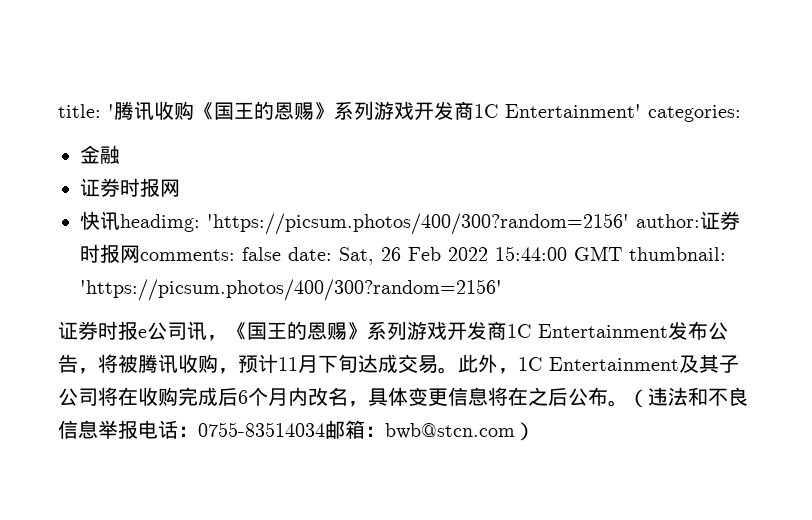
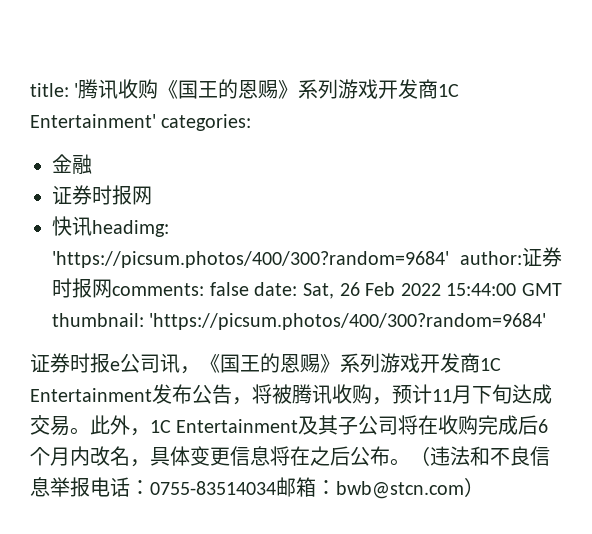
[207,213,629,235] 'https://picsum.photos/400/300?random=2156' -> [52,251,449,268] 'https://picsum.photos/400/300?random=9684'
[80,279,502,301] 'https://picsum.photos/400/300?random=2156' -> [149,313,547,330] 'https://picsum.photos/400/300?random=9684'

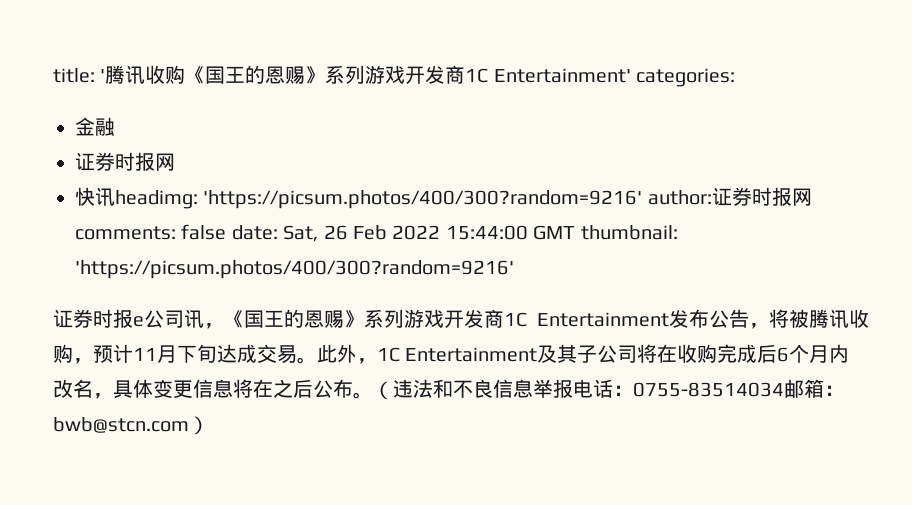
[52,251,449,268] 'https://picsum.photos/400/300?random=9684' -> [203,190,643,209] 'https://picsum.photos/400/300?random=9216'
[149,313,547,330] 'https://picsum.photos/400/300?random=9684' -> [75,260,514,279] 'https://picsum.photos/400/300?random=9216'

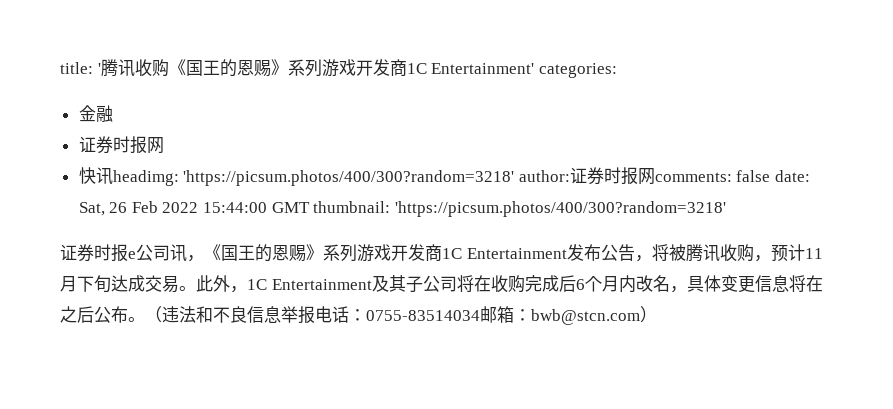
[203,190,643,209] 'https://picsum.photos/400/300?random=9216' -> [183,170,515,186] 'https://picsum.photos/400/300?random=3218'
[75,260,514,279] 'https://picsum.photos/400/300?random=9216' -> [394,201,726,217] 'https://picsum.photos/400/300?random=3218'

